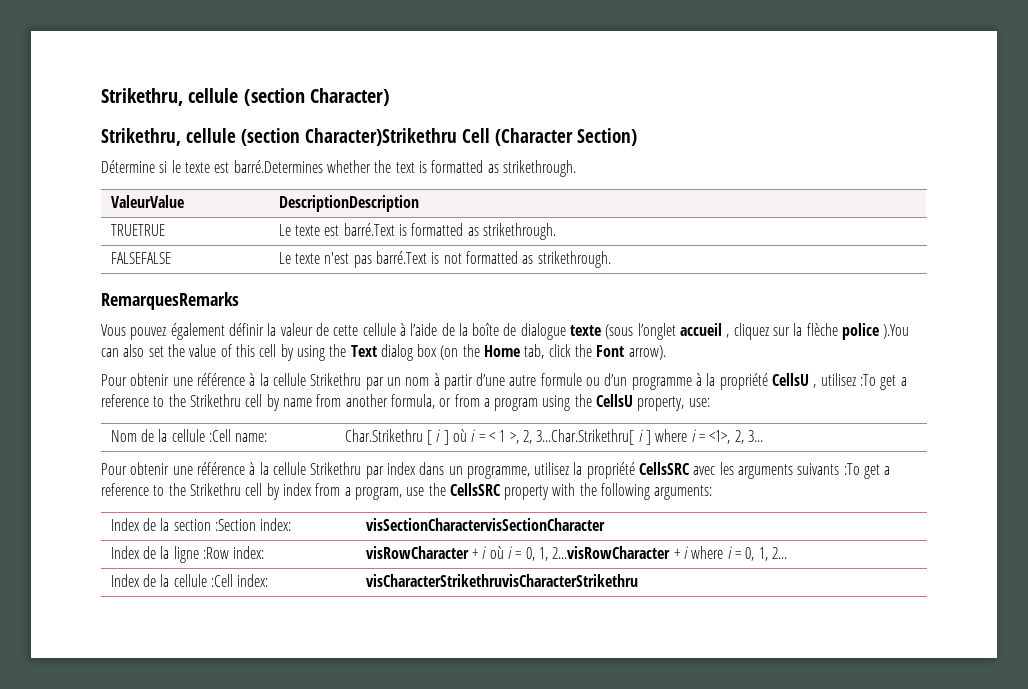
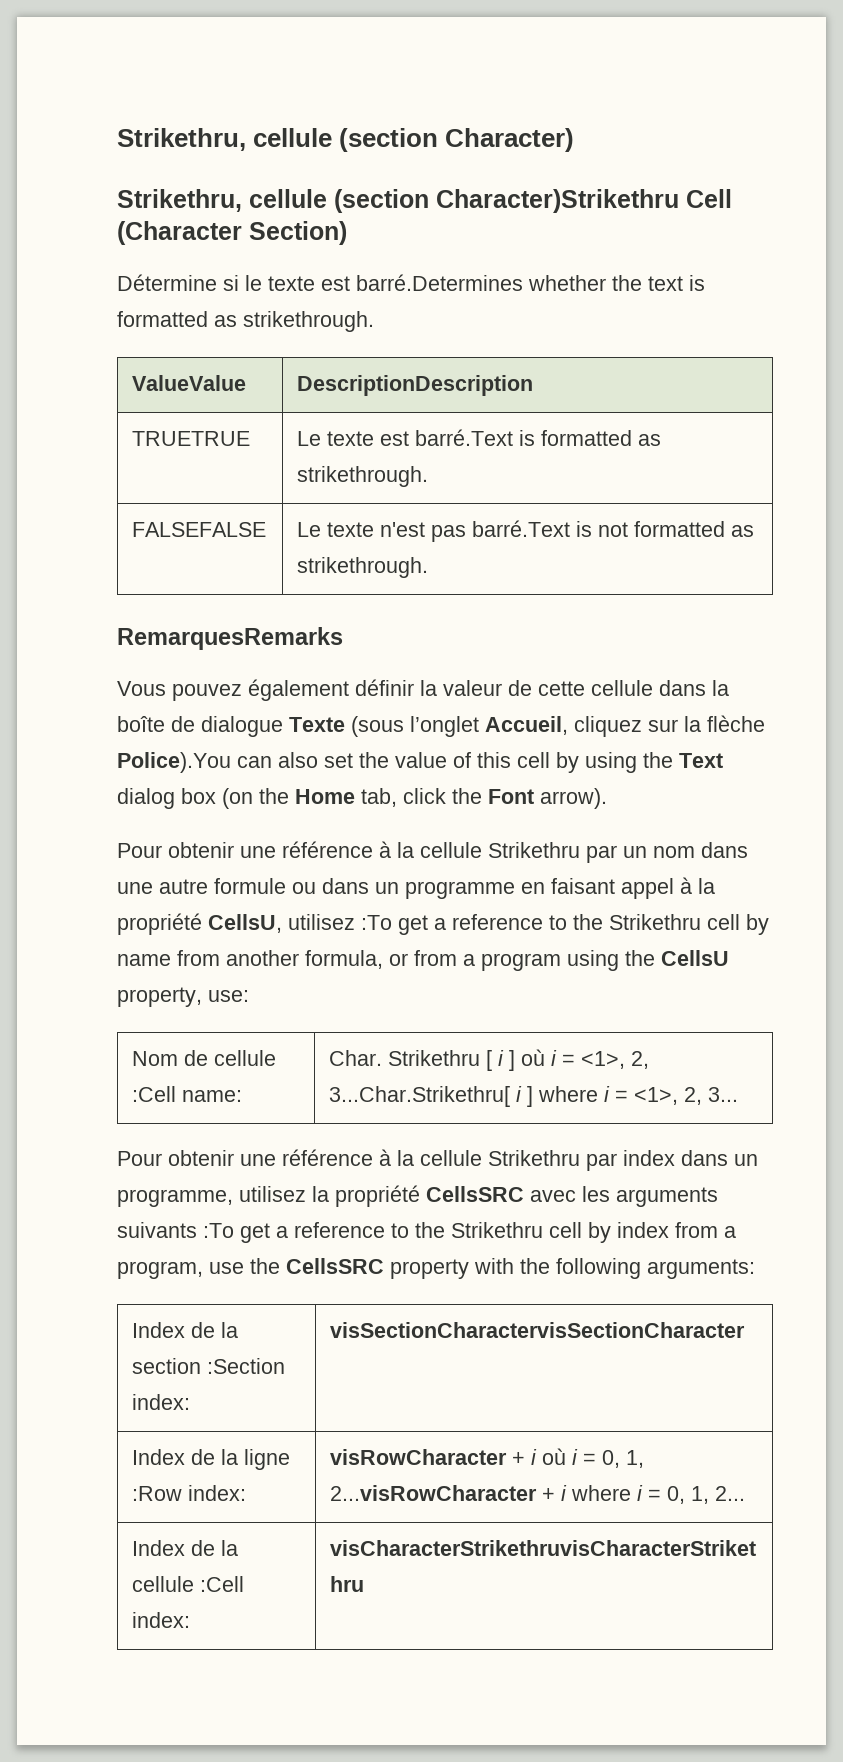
[110,195,184,208] ValeurValue -> [132,375,247,391] ValueValue
[399,323,455,336] à l’aide de -> [659,680,706,696] dans
[570,325,602,336] texte -> [289,717,345,732] Texte
[680,323,730,338] accueil , -> [485,716,568,735] Accueil,
[842,323,910,340] police ).You -> [117,752,231,773] Police).You
[433,373,692,390] à partir d’une autre formule ou d’un programme -> [701,842,748,858] [117,878,674,899] dans une autre formule ou dans un programme en faisant appel
[772,373,817,388] CellsU , -> [208,914,282,933] CellsU,
[158,429,168,442] la -> (209, 1058) none
[344,429,423,442] Char.Strikethru -> [329,1050,481,1066] Char. Strikethru
[489,430,519,444] < 1 >, -> [581,1051,626,1069] <1>,

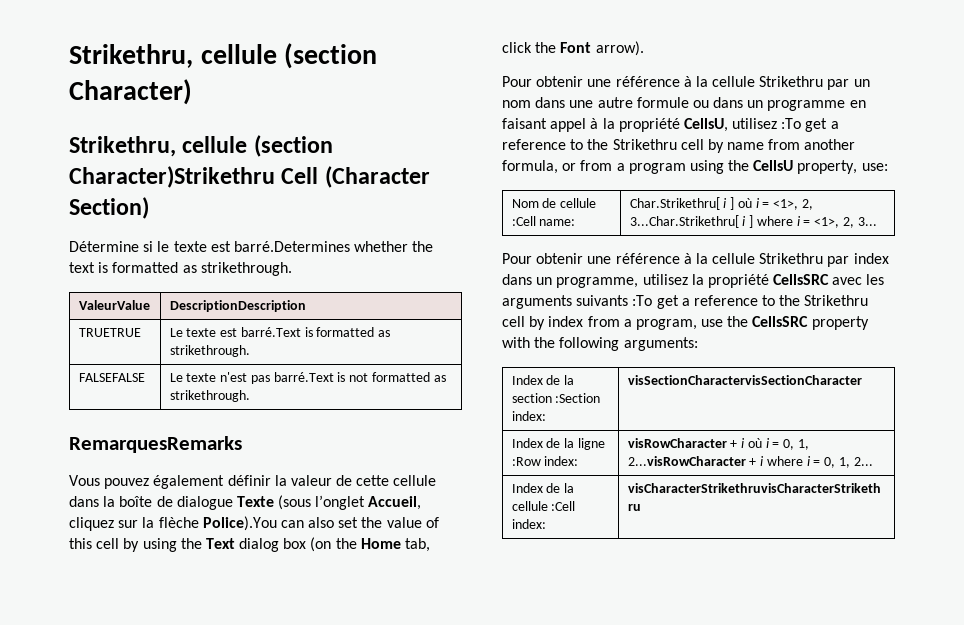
[132,375,247,391] ValueValue -> [78,300,150,310] ValeurValue
[329,1050,493,1071] Char. Strikethru [ -> [629,197,720,210] Char.Strikethru[

